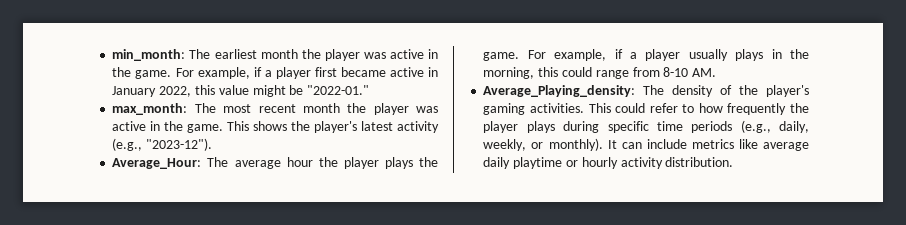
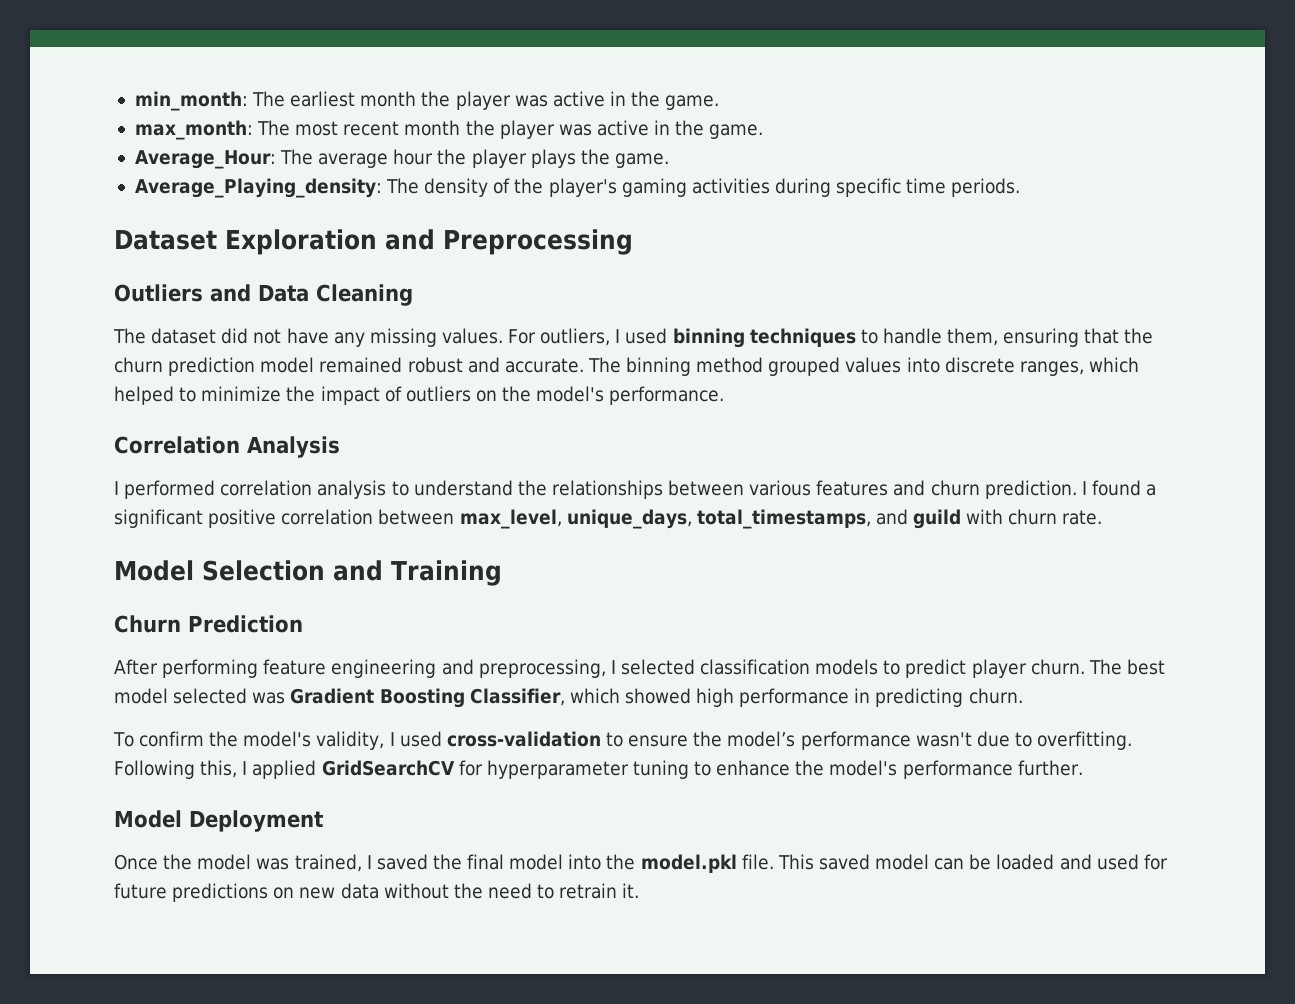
[175,67,438,79] [112,85,370,97] For example, if a player first became active in January 2022, this value might be "2022-01." -> (720, 102) none
[227,121,440,133] [112,138,213,151] This shows the player's latest activity (e.g., "2023-12"). -> (764, 131) none
[527,49,809,61] [483,67,717,79] For example, if a player usually plays in the morning, this could range from 8-10 AM. -> (669, 160) none
[529,103,809,115] [483,120,809,133] [483,138,809,151] [483,157,734,169] activities. This could refer to how frequently the player plays during specific time periods (e.g., daily, weekly, or monthly). It can include metrics like average daily playtime or hourly activity distribution. -> [691,178,1021,197] [114,229,633,255] [114,284,413,306] [113,328,1154,348] [114,357,1139,376] [114,386,725,405] [114,436,340,458] [114,480,1157,499] [114,509,1103,529] [114,560,502,586] [114,615,303,633] [114,659,1165,678] [114,688,1023,708] [113,731,1133,750] [114,760,1083,779] [114,810,324,832] [114,854,1168,873] [114,883,640,902] activities during specific time periods. // Dataset Exploration and Preprocessing // Outliers and Data Cleaning // The dataset did not have any missing values. For outliers, I used binning techniques to handle them, ensuring that the churn prediction model remained robust and accurate. The binning method grouped values into discrete ranges, which helped to minimize the impact of outliers on the model's performance. // Correlation Analysis // I performed correlation analysis to understand the relationships between various features and churn prediction. I found a significant positive correlation between max_level, unique_days, total_timestamps, and guild with churn rate. // Model Selection and Training // Churn Prediction // After performing feature engineering and preprocessing, I selected classification models to predict player churn. The best model selected was Gradient Boosting Classifier, which showed high performance in predicting churn. // To confirm the model's validity, I used cross-validation to ensure the model’s performance wasn't due to overfitting. Following this, I applied GridSearchCV for hyperparameter tuning to enhance the model's performance further. // Model Deployment // Once the model was trained, I saved the final model into the model.pkl file. This saved model can be loaded and used for future predictions on new data without the need to retrain it.

